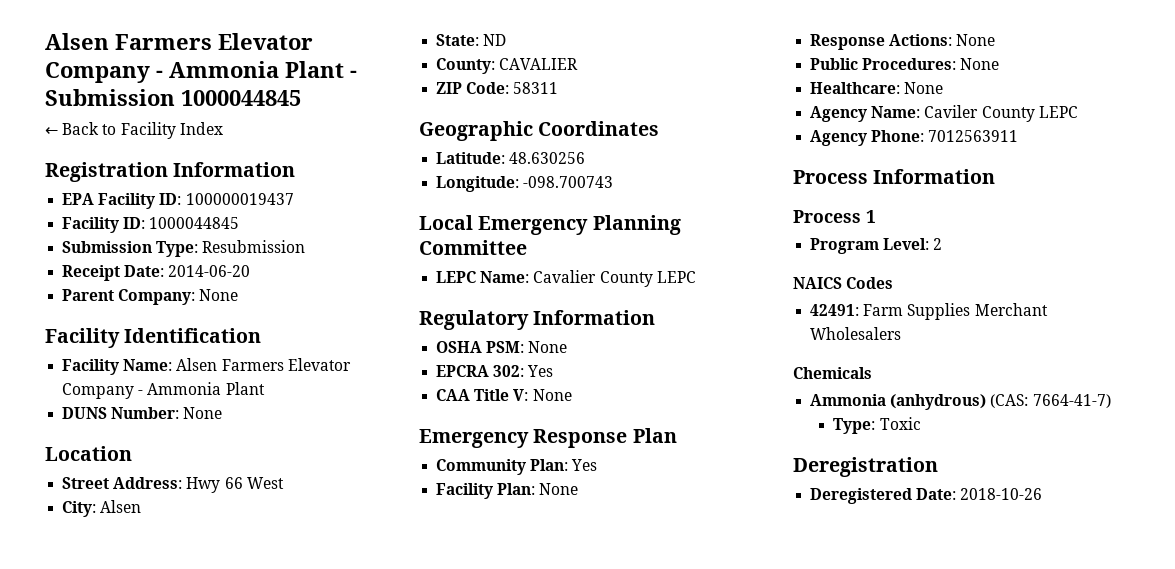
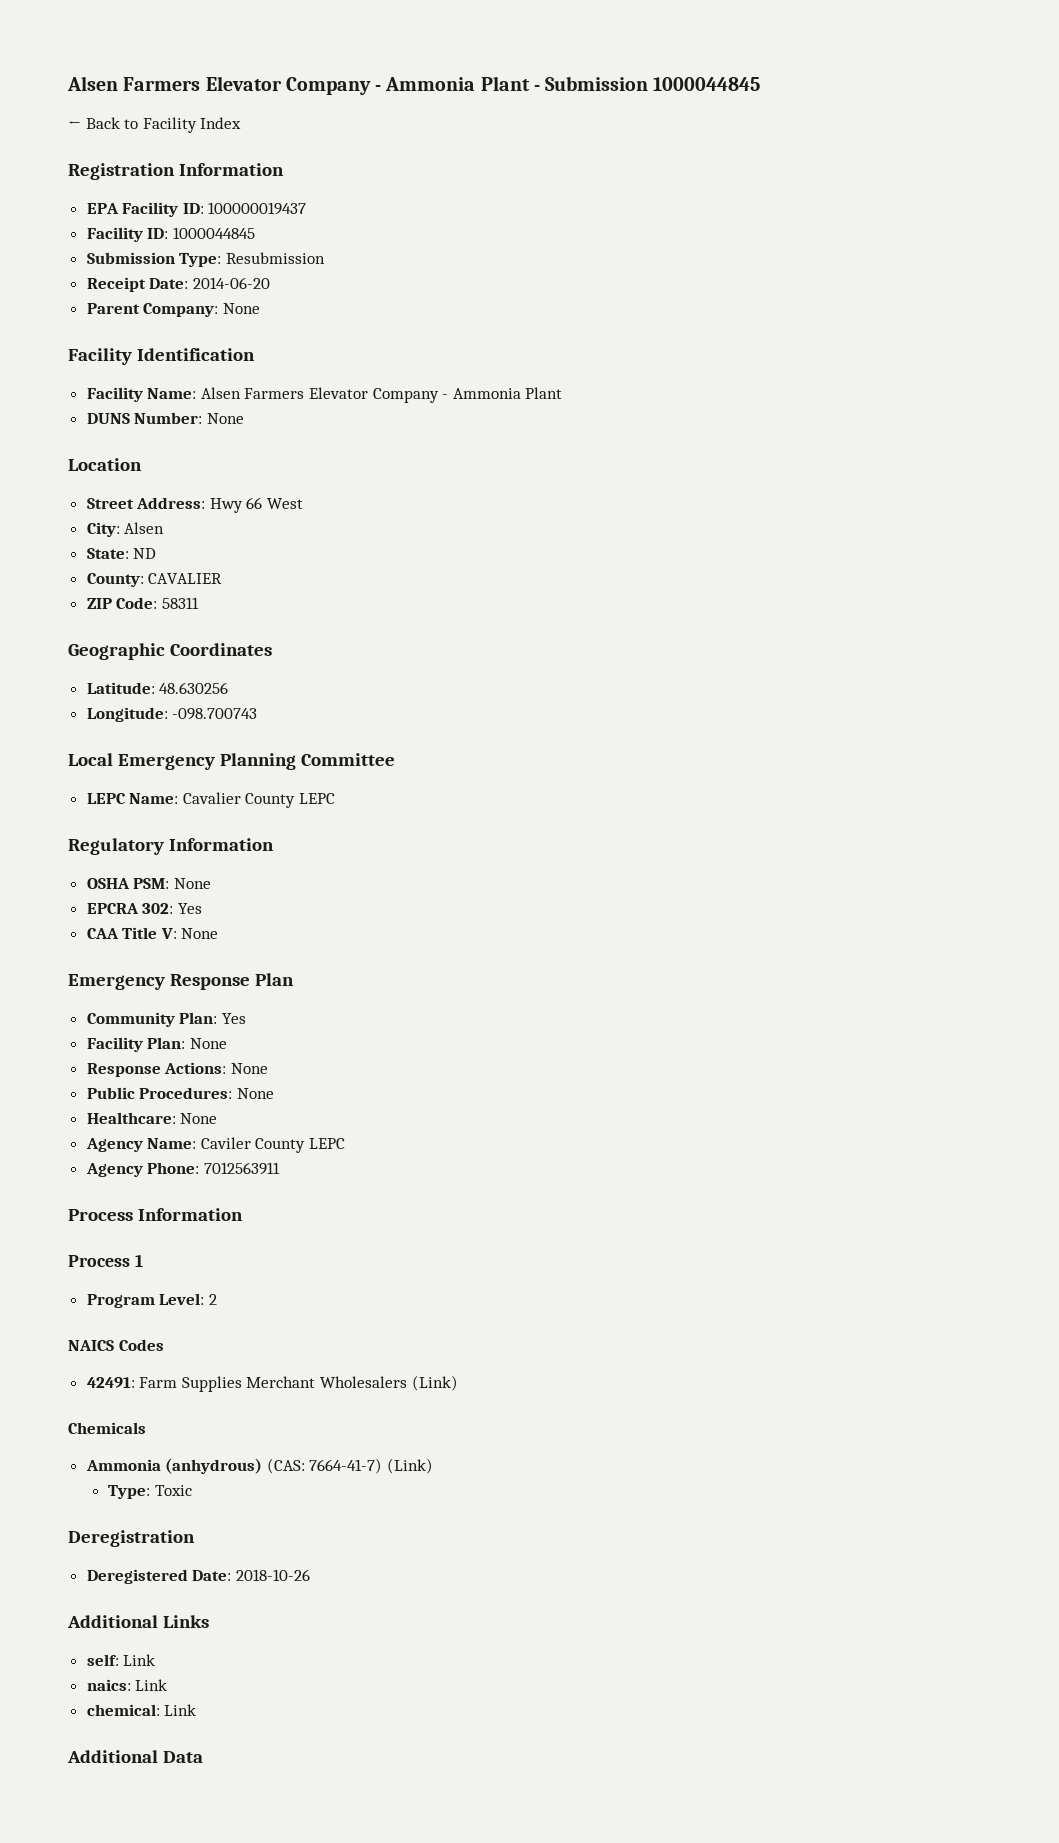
(902, 333) none -> [411,1375,458,1391] (Link)
(1111, 401) none -> [387,1458,434,1474] (Link)
(1043, 494) none -> [67,1615,209,1628] [86,1654,156,1666] [86,1679,168,1691] [86,1704,197,1716] [67,1750,203,1763] // Additional Links // self: Link // naics: Link // chemical: Link // Additional Data

